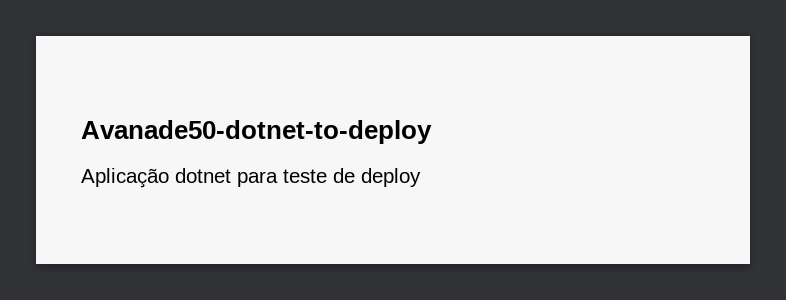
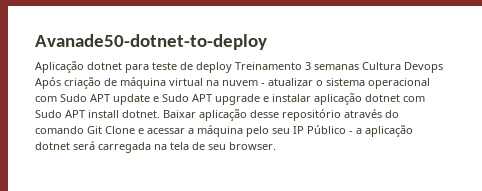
(421, 177) none -> [235,62,443,73] [35,77,430,89] [35,93,425,105] [35,109,399,121] [35,125,413,137] [35,141,276,153] Treinamento 3 semanas Cultura Devops Após criação de máquina virtual na nuvem - atualizar o sistema operacional com Sudo APT update e Sudo APT upgrade e instalar aplicação dotnet com Sudo APT install dotnet. Baixar aplicação desse repositório através do comando Git Clone e acessar a máquina pelo seu IP Público - a aplicação dotnet será carregada na tela de seu browser.

